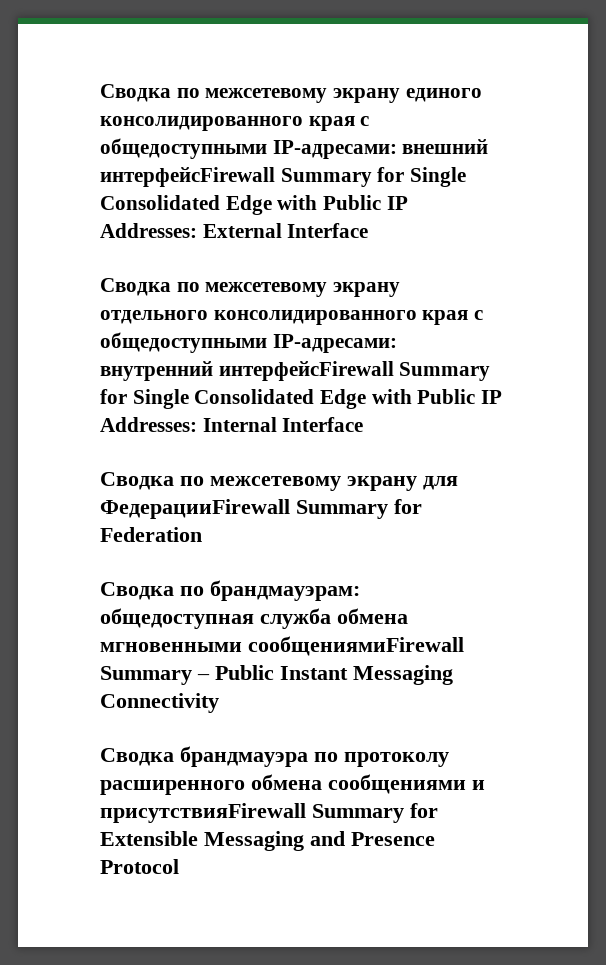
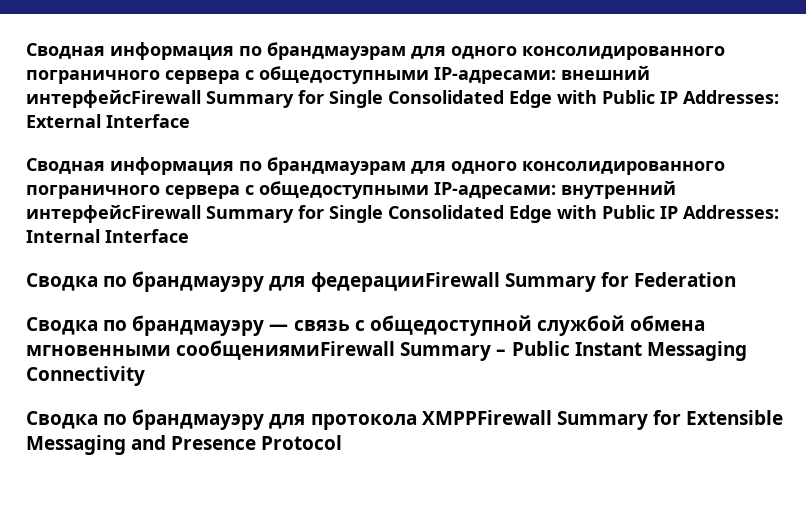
[100,84,482,103] [100,116,355,131] Сводка по межсетевому экрану единого консолидированного края -> [26,42,725,60] [26,70,240,84] Сводная информация по брандмауэрам для одного консолидированного пограничного сервера
[100,278,401,297] [100,310,469,325] Сводка по межсетевому экрану отдельного консолидированного края -> [26,157,725,175] [26,185,240,199] Сводная информация по брандмауэрам для одного консолидированного пограничного сервера
[210,476,458,491] [100,499,290,519] межсетевому экрану для ФедерацииFirewall -> [132,271,500,292] брандмауэру для федерацииFirewall
[210,580,360,601] [100,608,331,629] брандмауэрам: общедоступная служба -> [132,315,625,336] брандмауэру — связь с общедоступной службой
[180,746,449,767] [100,774,485,795] [100,803,306,823] брандмауэра по протоколу расширенного обмена сообщениями и присутствияFirewall -> [103,409,552,430] по брандмауэру для протокола XMPPFirewall

